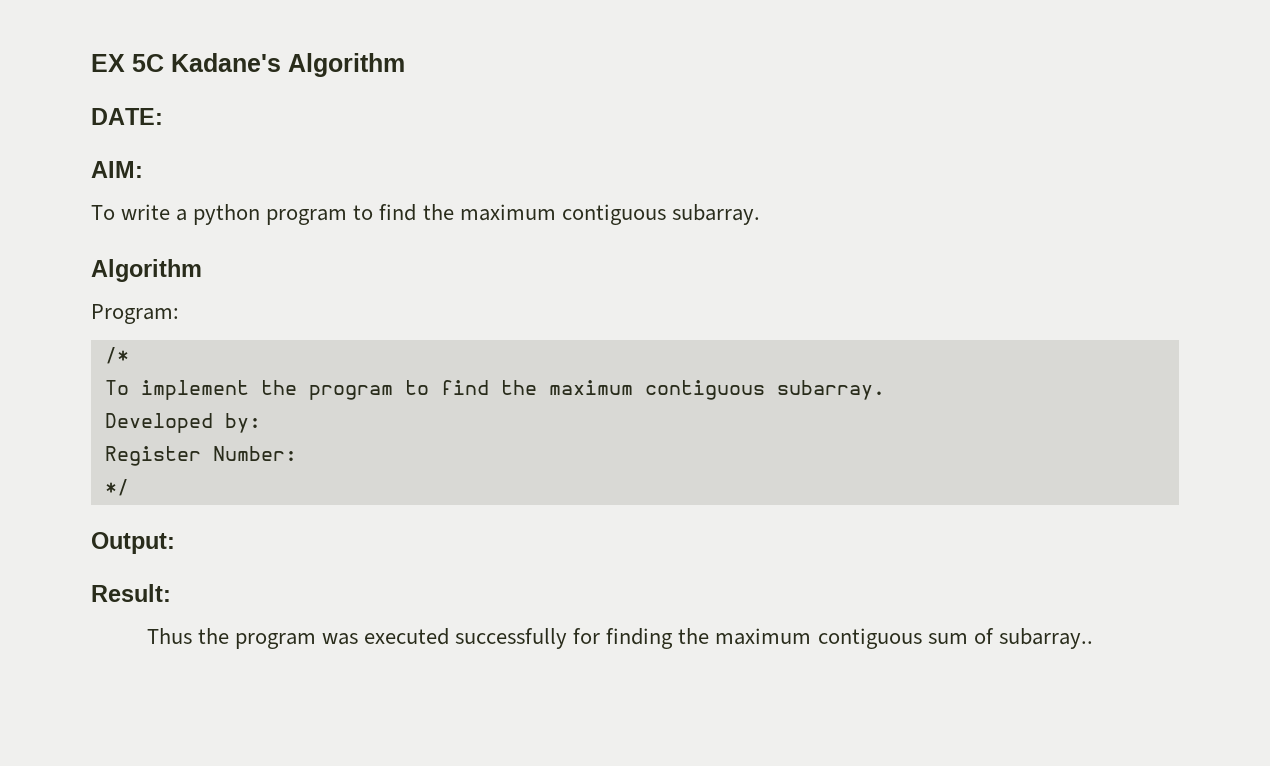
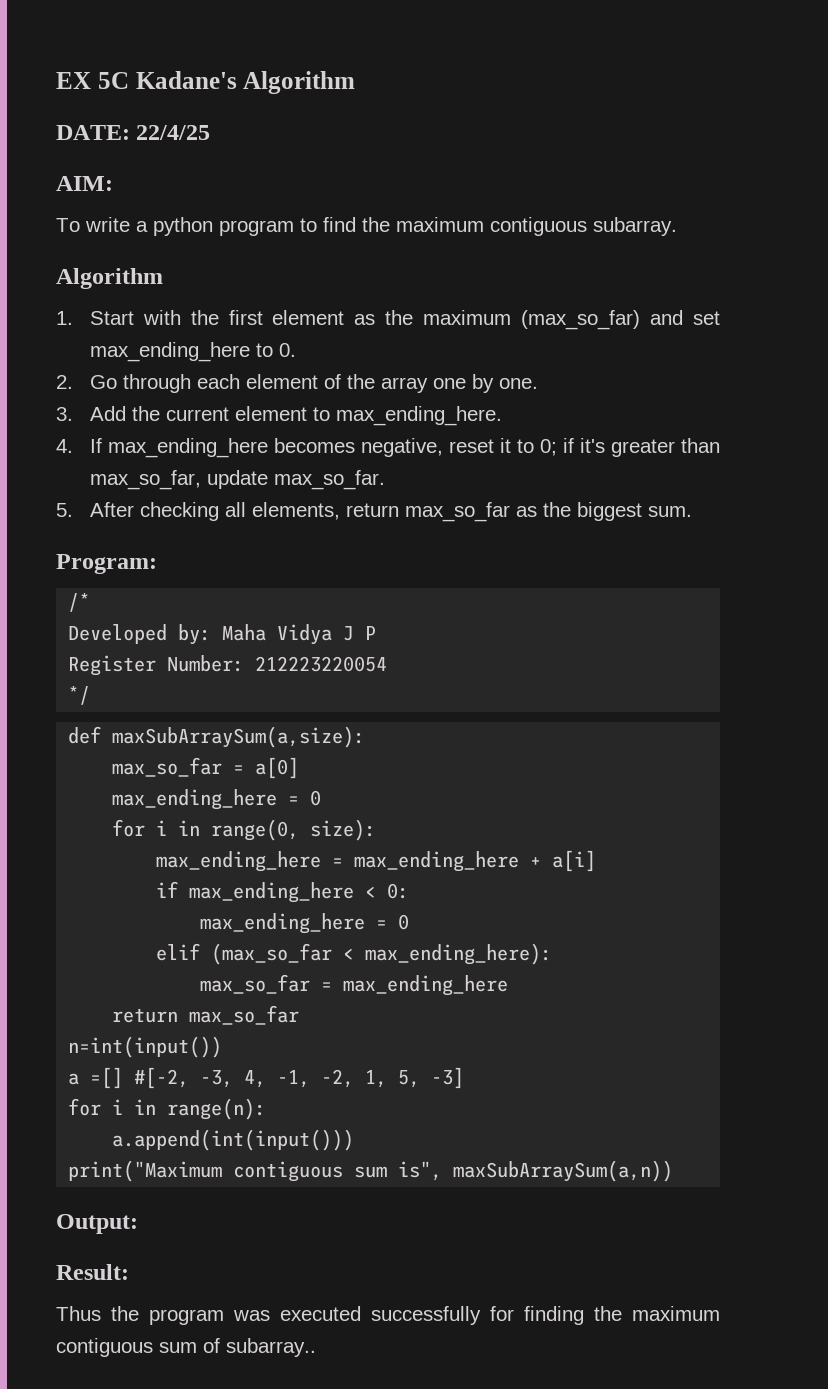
(163, 116) none -> [136,125,211,140] 22/4/25
[91,304,179,324] [104,347,129,364] [104,380,885,400] [104,413,261,433] Program: // /* // To implement the program to find the maximum contiguous subarray. // Developed by: -> [56,310,720,330] [89,342,296,362] [56,374,538,393] [56,406,502,426] [56,438,720,458] [89,470,385,490] [56,502,692,522] [56,554,157,574] [68,593,91,612] [68,624,377,645] 1. Start with the first element as the maximum (max_so_far) and set max_ending_here to 0. // 2. Go through each element of the array one by one. // 3. Add the current element to max_ending_here. // 4. If max_ending_here becomes negative, reset it to 0; if it's greater than max_so_far, update max_so_far. // 5. After checking all elements, return max_so_far as the biggest sum. // Program: // /* // Developed by: Maha Vidya J P
(297, 453) none -> [255,656,388,672] 212223220054
(129, 487) none -> [68,726,366,748] [112,757,300,779] [112,789,322,810] [112,819,377,841] [156,850,597,872] [156,881,410,903] [200,913,410,934] [156,943,553,965] [200,974,509,996] [112,1005,300,1025] [68,1036,223,1058] [68,1067,465,1089] [68,1098,267,1120] [112,1129,355,1151] [68,1160,674,1182] // def maxSubArraySum(a,size): // max_so_far = a[0] // max_ending_here = 0 // for i in range(0, size): // max_ending_here = max_ending_here + a[i] // if max_ending_here < 0: // max_ending_here = 0 // elif (max_so_far < max_ending_here): // max_so_far = max_ending_here // return max_so_far // n=int(input()) // a =[] #[-2, -3, 4, -1, -2, 1, 5, -3] // for i in range(n): // a.append(int(input())) // print("Maximum contiguous sum is", maxSubArraySum(a,n))

